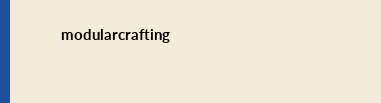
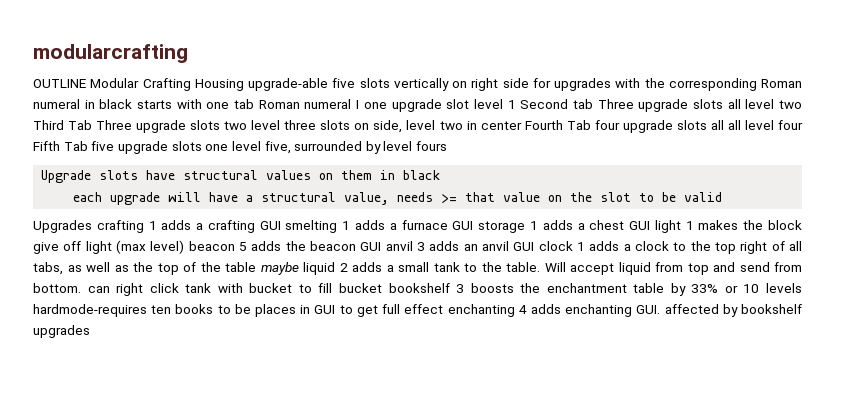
(170, 36) none -> [33,78,802,91] [33,99,802,112] [33,120,804,133] [33,141,448,154] [41,170,441,183] [73,192,723,205] [33,220,802,233] [33,240,803,254] [33,262,802,275] [33,283,802,296] [33,304,803,317] [33,325,90,338] // OUTLINE Modular Crafting Housing upgrade-able five slots vertically on right side for upgrades with the corresponding Roman numeral in black starts with one tab Roman numeral I one upgrade slot level 1 Second tab Three upgrade slots all level two Third Tab Three upgrade slots two level three slots on side, level two in center Fourth Tab four upgrade slots all all level four Fifth Tab five upgrade slots one level five, surrounded by level fours // Upgrade slots have structural values on them in black // each upgrade will have a structural value, needs >= that value on the slot to be valid // Upgrades crafting 1 adds a crafting GUI smelting 1 adds a furnace GUI storage 1 adds a chest GUI light 1 makes the block give off light (max level) beacon 5 adds the beacon GUI anvil 3 adds an anvil GUI clock 1 adds a clock to the top right of all tabs, as well as the top of the table maybe liquid 2 adds a small tank to the table. Will accept liquid from top and send from bottom. can right click tank with bucket to fill bucket bookshelf 3 boosts the enchantment table by 33% or 10 levels hardmode-requires ten books to be places in GUI to get full effect enchanting 4 adds enchanting GUI. affected by bookshelf upgrades

